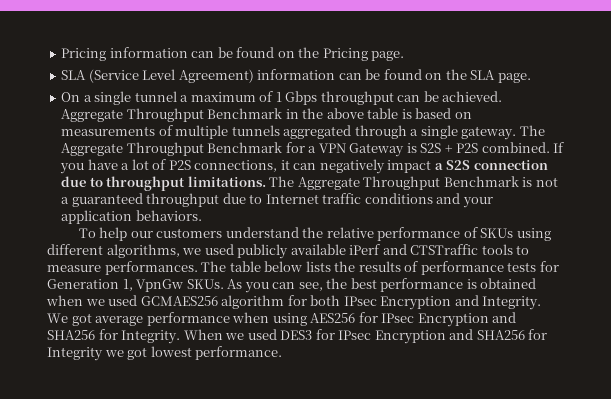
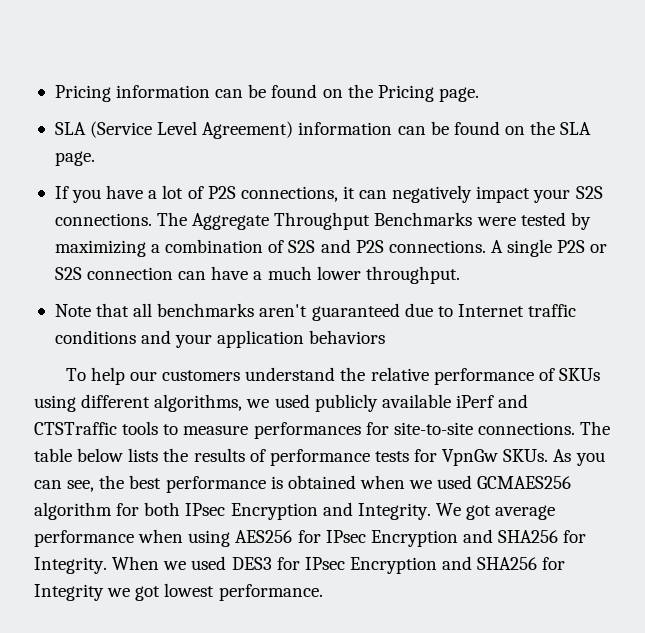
[61,91,503,105] [61,108,472,122] [61,125,545,140] [61,142,550,157] On a single tunnel a maximum of 1 Gbps throughput can be achieved. Aggregate Throughput Benchmark in the above table is based on measurements of multiple tunnels aggregated through a single gateway. The Aggregate Throughput Benchmark for a VPN Gateway is S2S + P2S combined. -> (95, 158) none
[434,160,548,170] [61,176,558,191] [61,193,220,207] a S2S connection due to throughput limitations. The Aggregate Throughput Benchmark is not a guaranteed throughput -> [533,186,603,203] [54,212,591,230] [54,239,608,257] [54,266,460,284] [54,303,400,321] your S2S connections. The Aggregate Throughput Benchmarks were tested by maximizing a combination of S2S and P2S connections. A single P2S or S2S connection can have a much lower throughput. // Note that all benchmarks aren't guaranteed
[135,210,202,221] behaviors. -> [309,330,386,344] behaviors
[104,261,198,275] performances. -> [253,422,575,439] performances for site-to-site connections.
[47,279,133,291] Generation 1, -> (438, 455) none

